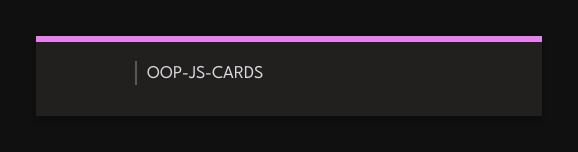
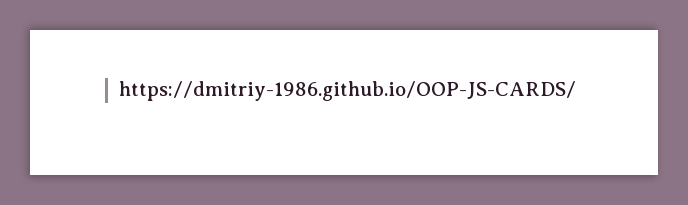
[147,65,264,79] OOP-JS-CARDS -> [119,81,577,101] https://dmitriy-1986.github.io/OOP-JS-CARDS/

